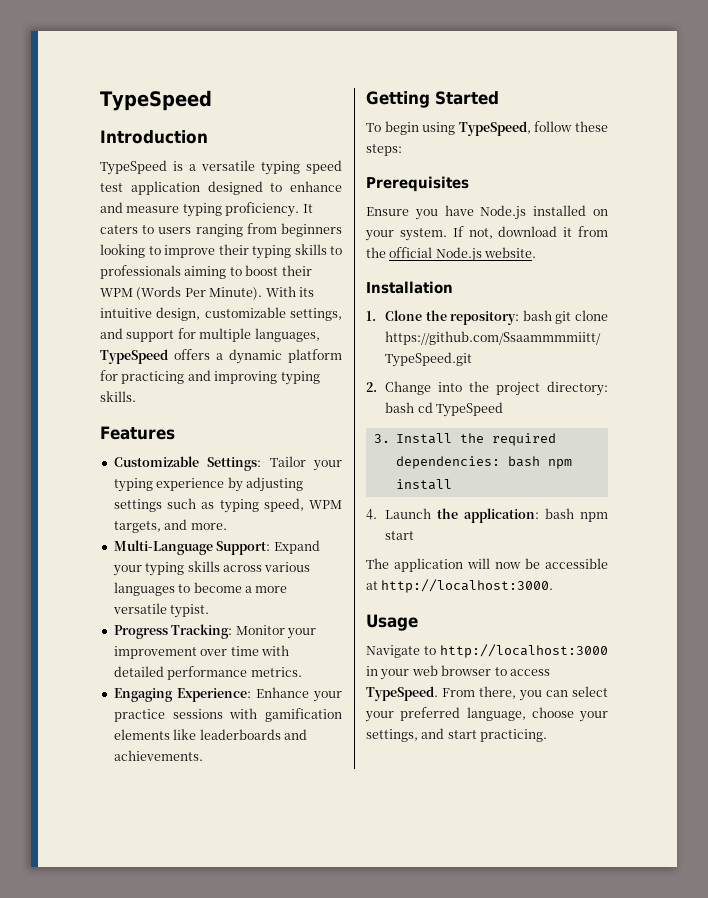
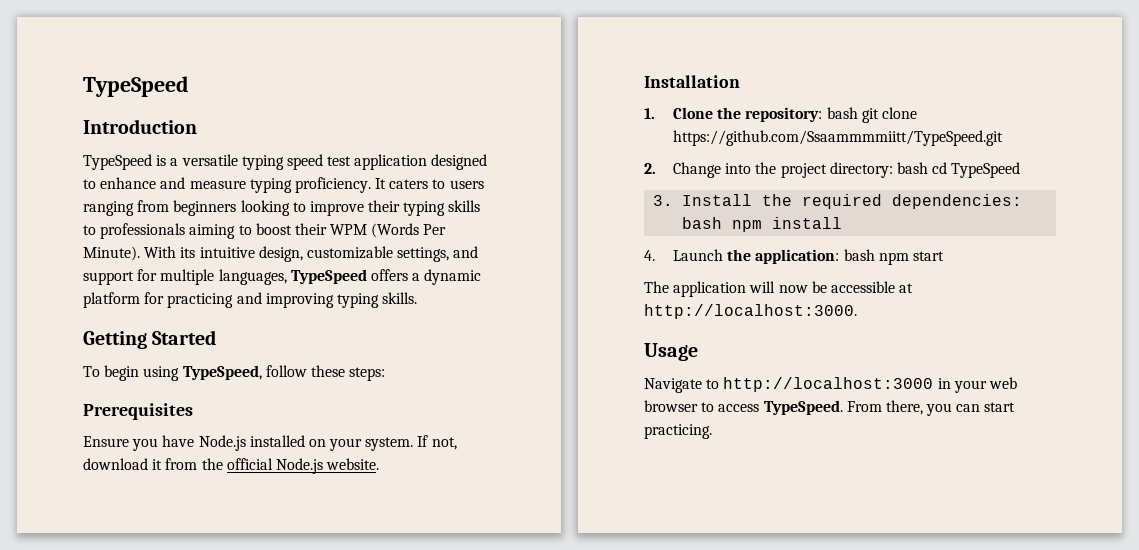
[100,426,175,440] [113,456,342,471] [113,477,303,492] [113,498,342,513] [113,519,227,533] [113,540,320,555] [112,561,311,576] [113,582,288,596] [112,603,210,618] [113,624,316,639] [113,645,289,659] [113,666,302,680] [113,687,342,702] [113,708,342,722] [113,729,307,740] [113,750,203,761] // Features // Customizable Settings: Tailor your typing experience by adjusting settings such as typing speed, WPM targets, and more. // Multi-Language Support: Expand your typing skills across various languages to become a more versatile typist. // Progress Tracking: Monitor your improvement over time with detailed performance metrics. // Engaging Experience: Enhance your practice sessions with gamification elements like leaderboards and achievements. -> (418, 298) none
[572,686,608,697] [365,707,608,722] [366,728,445,742] select your preferred language, choose your settings, and -> (981, 408) none

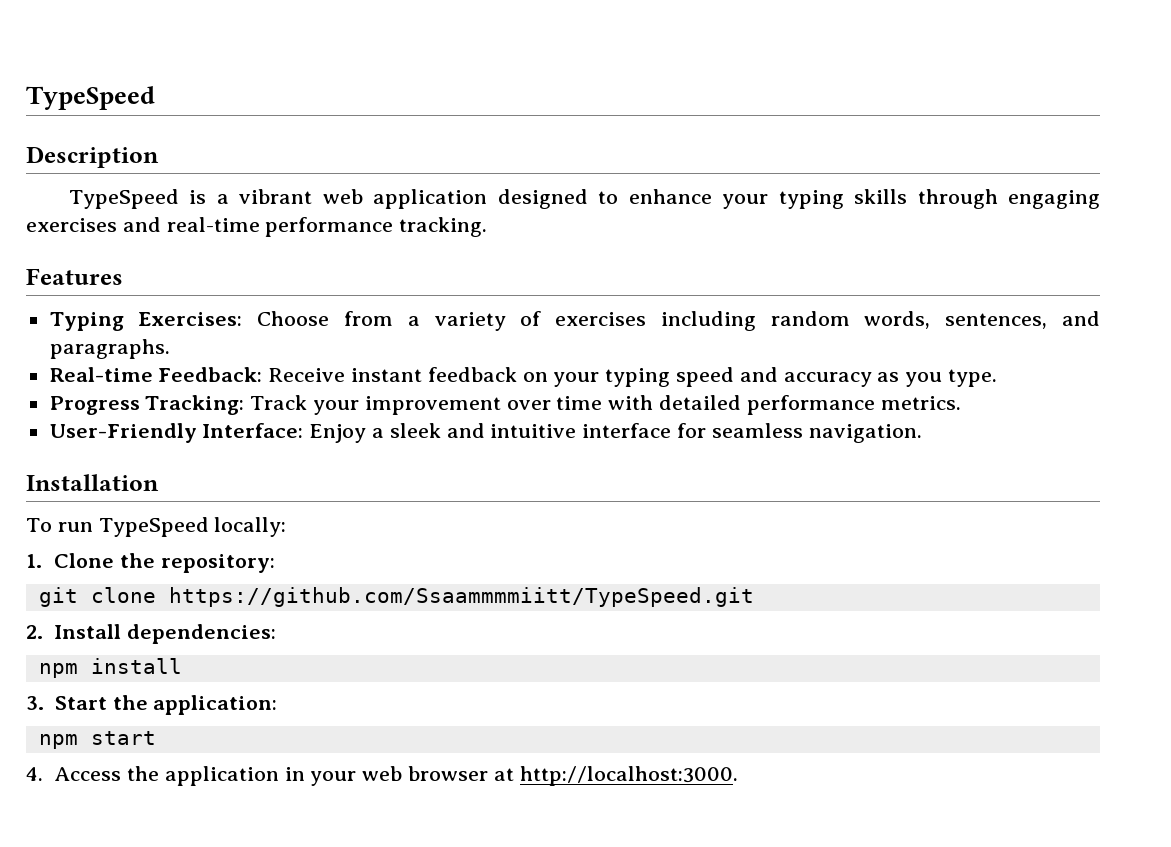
[83,76,189,97] [83,119,197,134] TypeSpeed // Introduction -> [26,86,155,110] [26,146,159,168] TypeSpeed // Description
[181,154,488,170] [83,177,484,193] [83,200,481,216] [83,223,447,239] [83,246,479,262] [83,269,482,285] [83,292,418,308] [83,330,217,349] [83,365,386,381] [83,403,193,420] [83,435,457,451] [83,458,380,474] [644,75,740,88] versatile typing speed test application designed to enhance and measure typing proficiency. It caters to users ranging from beginners looking to improve their typing skills to professionals aiming to boost their WPM (Words Per Minute). With its intuitive design, customizable settings, and support for multiple languages, TypeSpeed offers a dynamic platform for practicing and improving typing skills. // Getting Started // To begin using TypeSpeed, follow these steps: // Prerequisites // Ensure you have Node.js installed on your system. If not, download it from the official Node.js website. // Installation -> [239,189,1100,209] [26,217,488,237] [26,268,123,285] [49,311,1100,331] [49,339,170,359] [49,367,998,387] [49,395,961,415] [49,423,922,443] [26,474,159,491] [26,517,287,537] vibrant web application designed to enhance your typing skills through engaging exercises and real-time performance tracking. // Features // Typing Exercises: Choose from a variety of exercises including random words, sentences, and paragraphs. // Real-time Feedback: Receive instant feedback on your typing speed and accuracy as you type. // Progress Tracking: Track your improvement over time with detailed performance metrics. // User-Friendly Interface: Enjoy a sleek and intuitive interface for seamless navigation. // Installation // To run TypeSpeed locally:
[826,107,858,119] bash -> (275, 563) //
[673,162,1021,178] [653,194,1023,209] [682,217,723,229] Change into the project directory: bash cd TypeSpeed // 3. Install the required dependencies: bash -> [54,624,277,644] Install dependencies: //
[644,249,724,261] 4. Launch -> [26,696,107,710] 3. Start
[843,249,875,261] bash -> (278, 705) //
[644,281,914,297] [644,304,857,319] [644,343,698,361] [644,377,1017,393] [644,400,1016,416] [644,424,712,439] The application will now be accessible at http://localhost:3000. // Usage // Navigate to http://localhost:3000 in your web browser to access TypeSpeed. From there, you can start practicing. -> [26,766,738,786] 4. Access the application in your web browser at http://localhost:3000.

